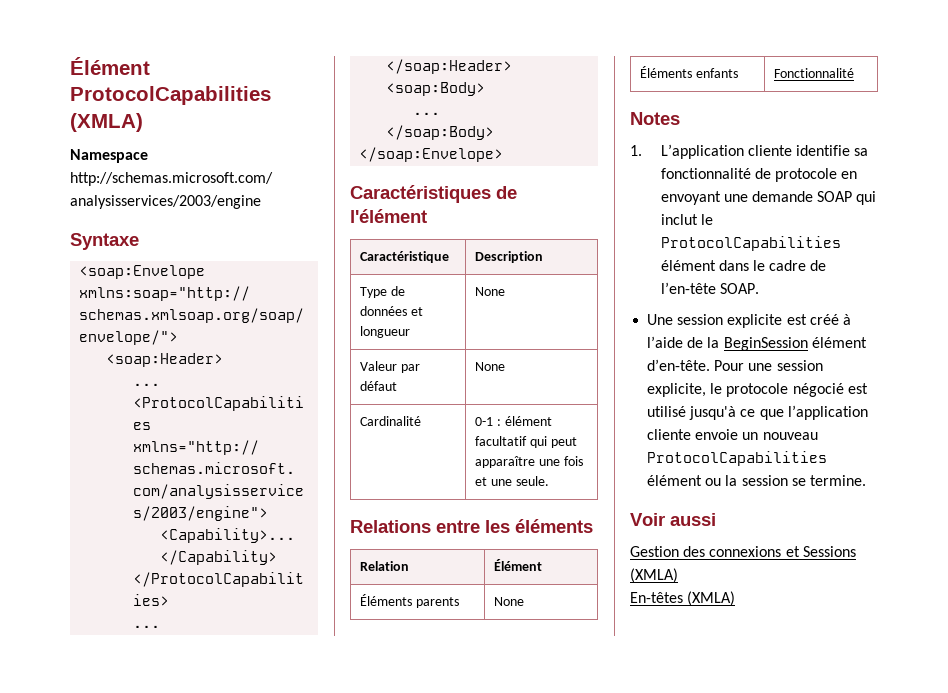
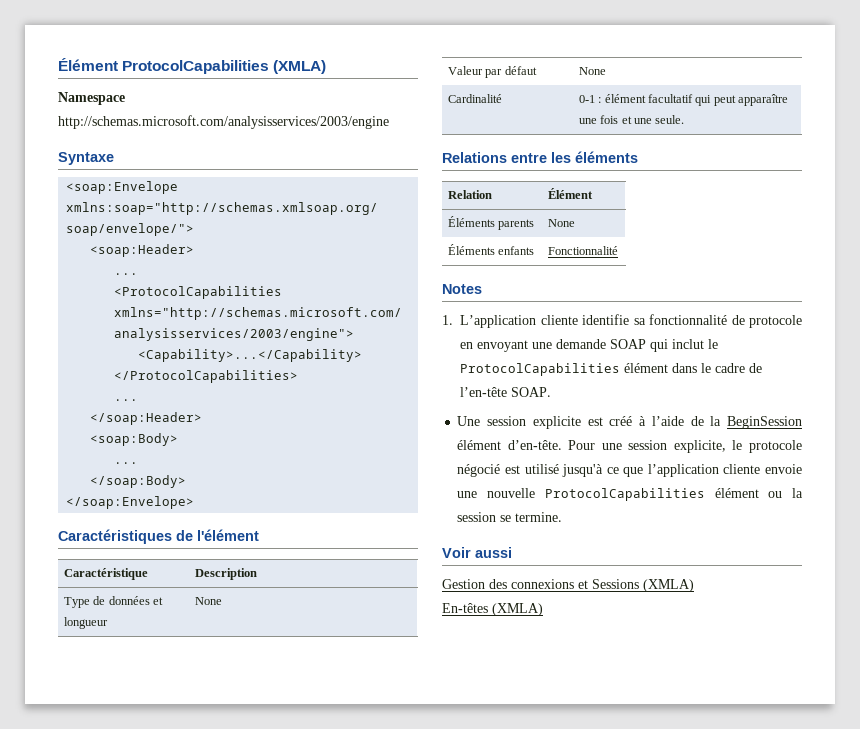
[742,432,818,440] un nouveau -> [457,488,536,498] une nouvelle

